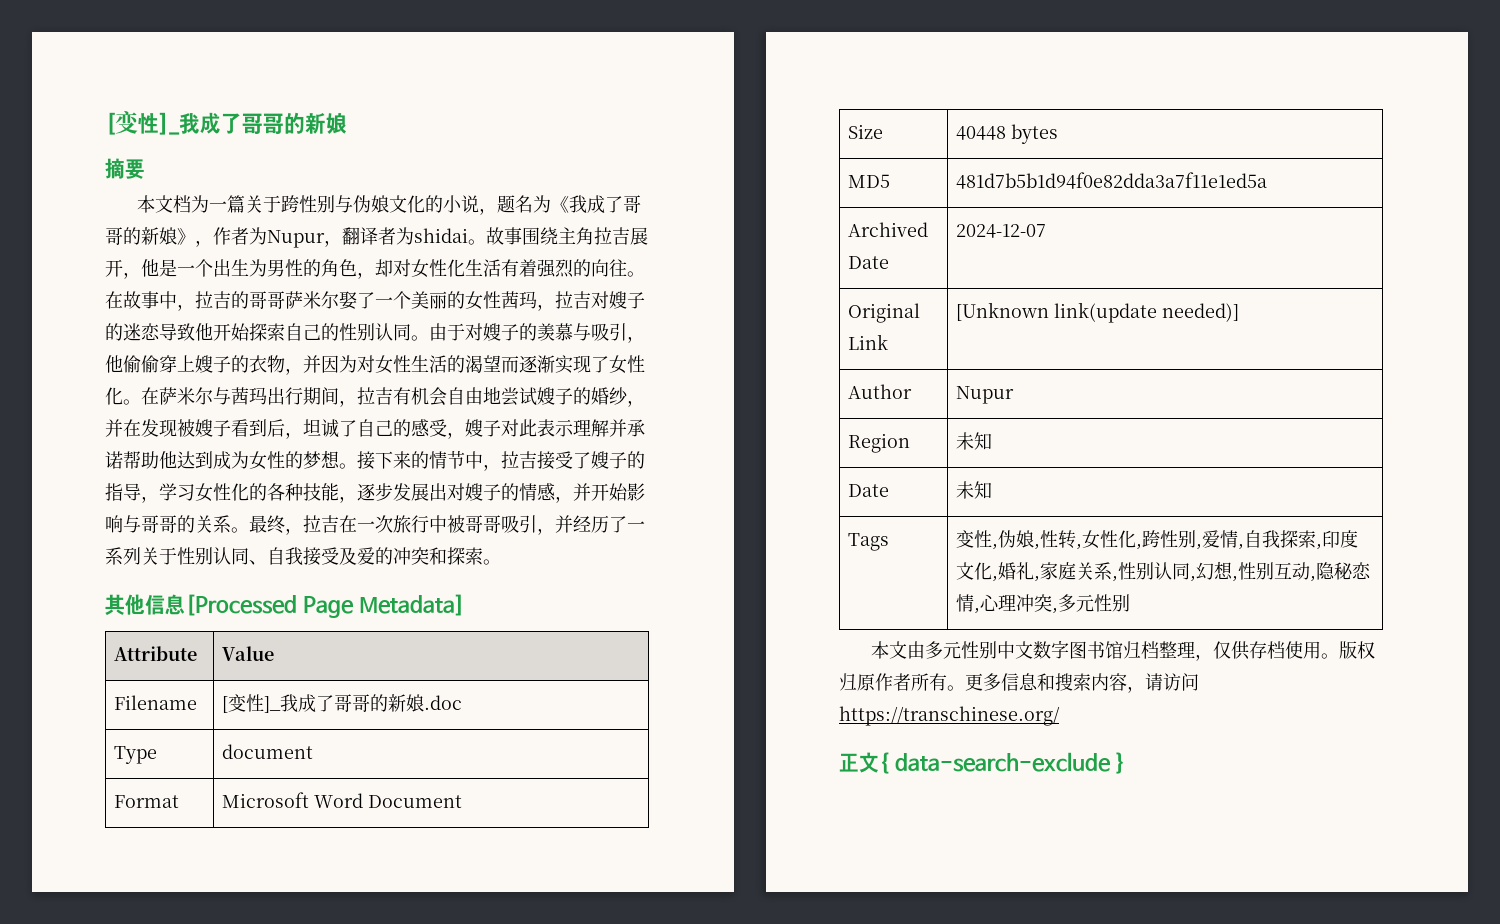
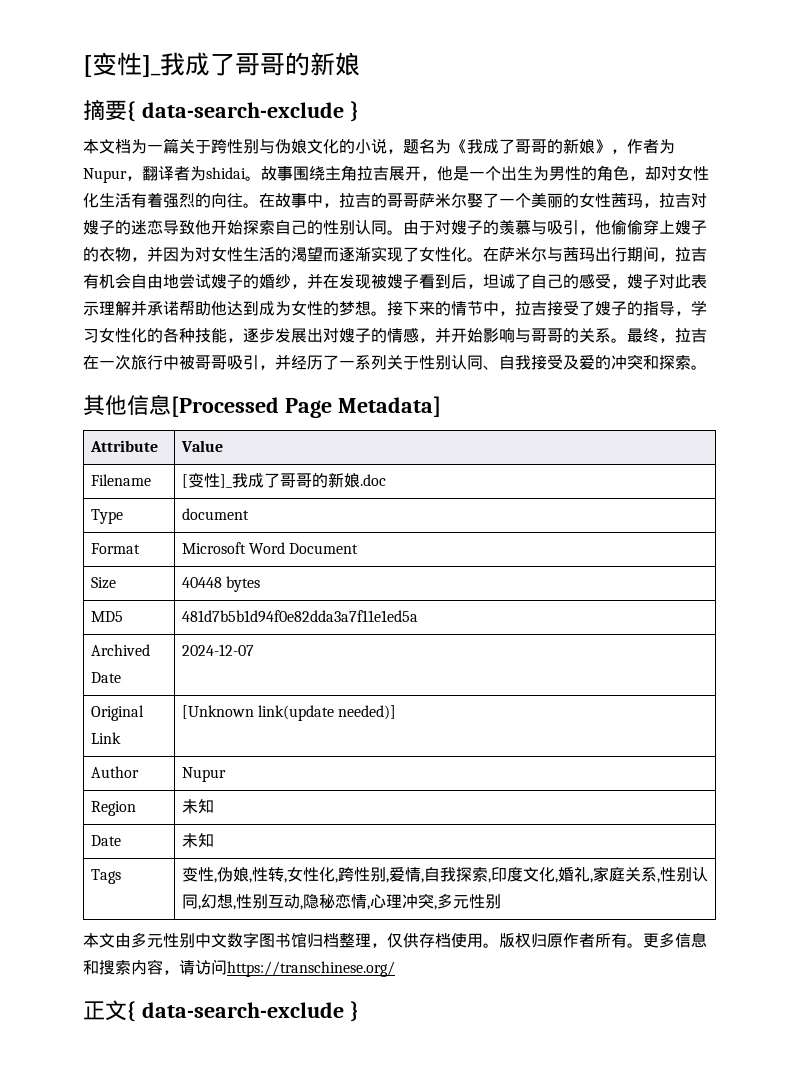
(145, 169) none -> [127,101,359,122] { data-search-exclude }

